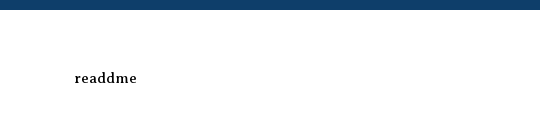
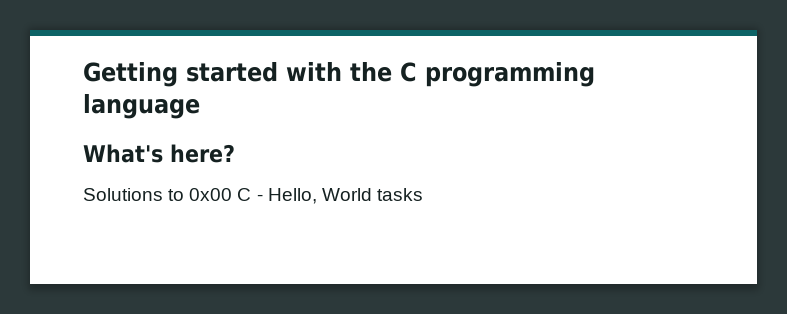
[74,72,137,83] readdme -> [83,62,595,87] [83,94,200,119] [83,144,235,163] [83,188,423,204] Getting started with the C programming language // What's here? // Solutions to 0x00 C - Hello, World tasks

